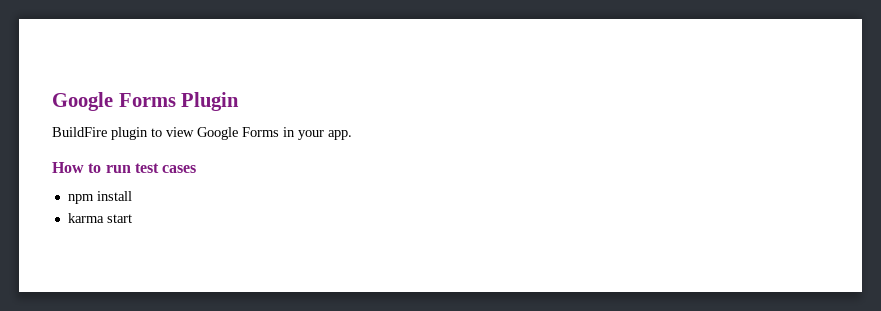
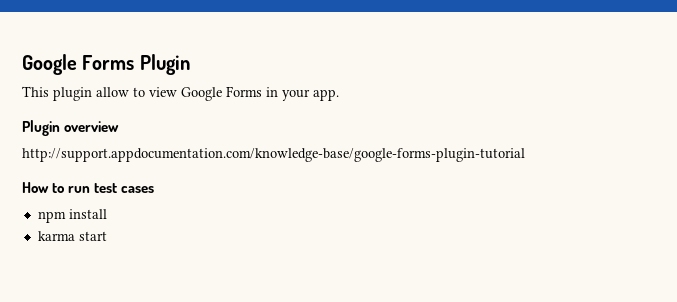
[52,127,148,140] BuildFire plugin -> [22,86,129,101] This plugin allow
(352, 135) none -> [22,120,120,136] [22,148,525,162] // Plugin overview // http://support.appdocumentation.com/knowledge-base/google-forms-plugin-tutorial

